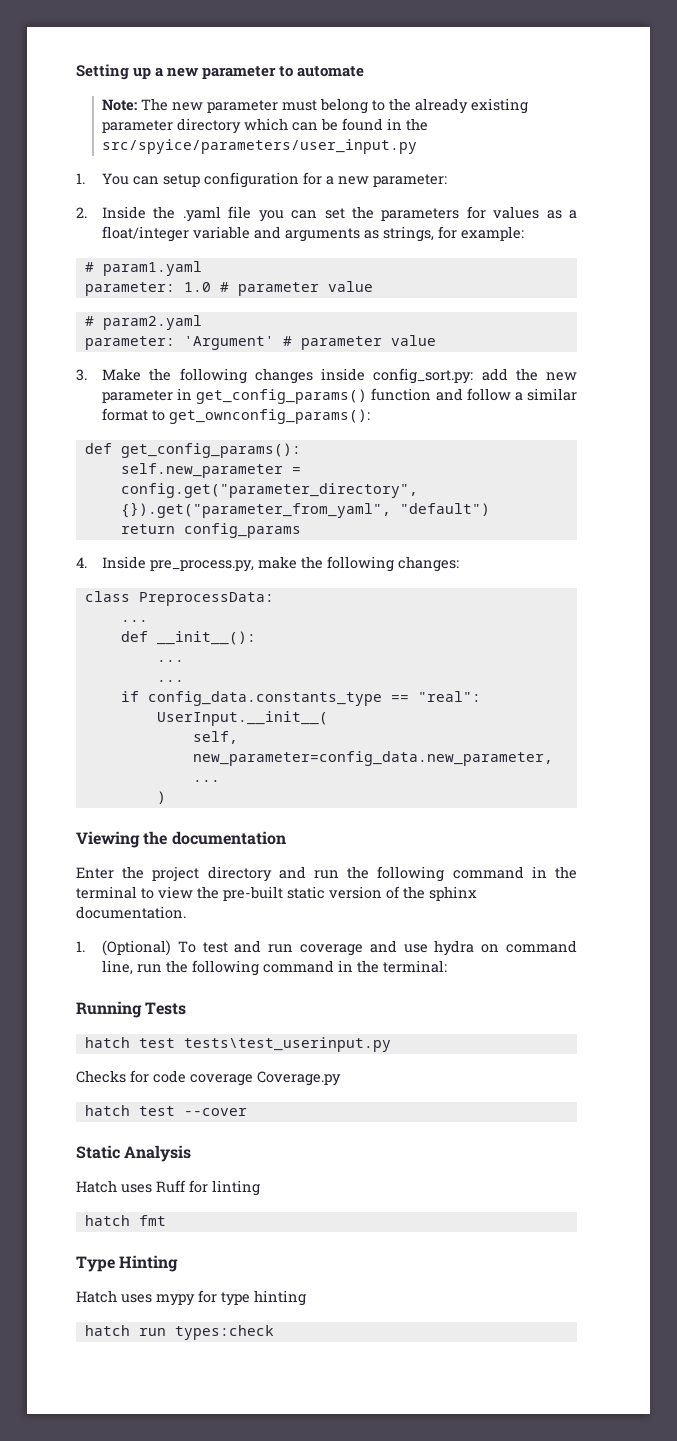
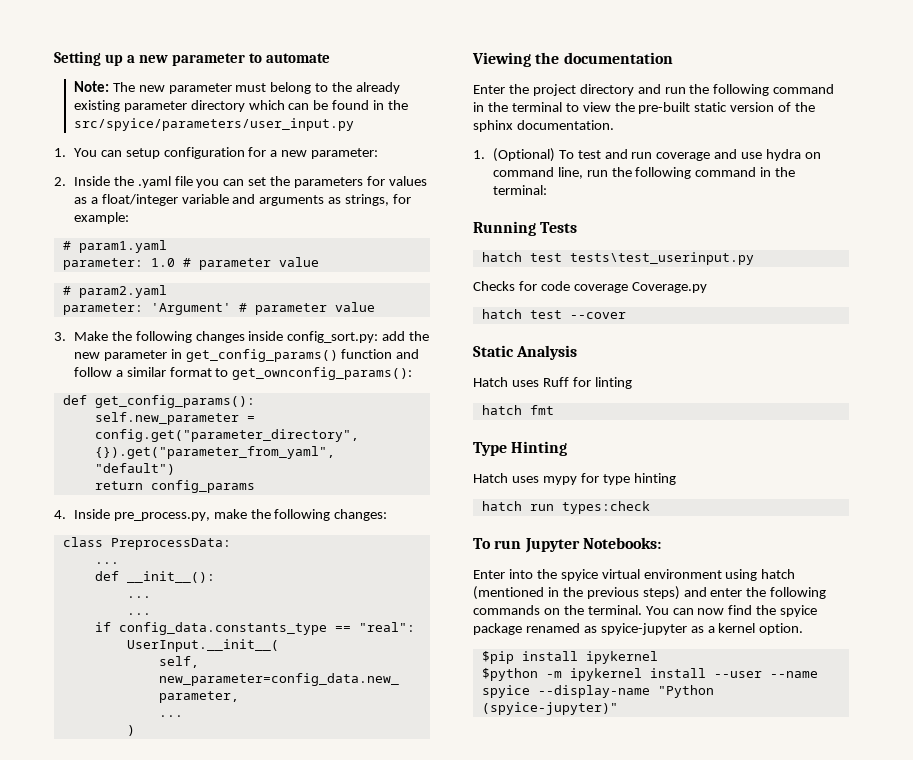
(274, 1332) none -> [473,537,661,553] [473,569,796,581] [473,586,827,600] [473,605,818,617] [473,623,804,635] [481,651,658,664] [481,668,818,681] [481,685,714,698] [481,702,618,715] // To run Jupyter Notebooks: // Enter into the spyice virtual environment using hatch (mentioned in the previous steps) and enter the following commands on the terminal. You can now find the spyice package renamed as spyice-jupyter as a kernel option. // $pip install ipykernel // $python -m ipykernel install --user --name spyice --display-name "Python (spyice-jupyter)"

